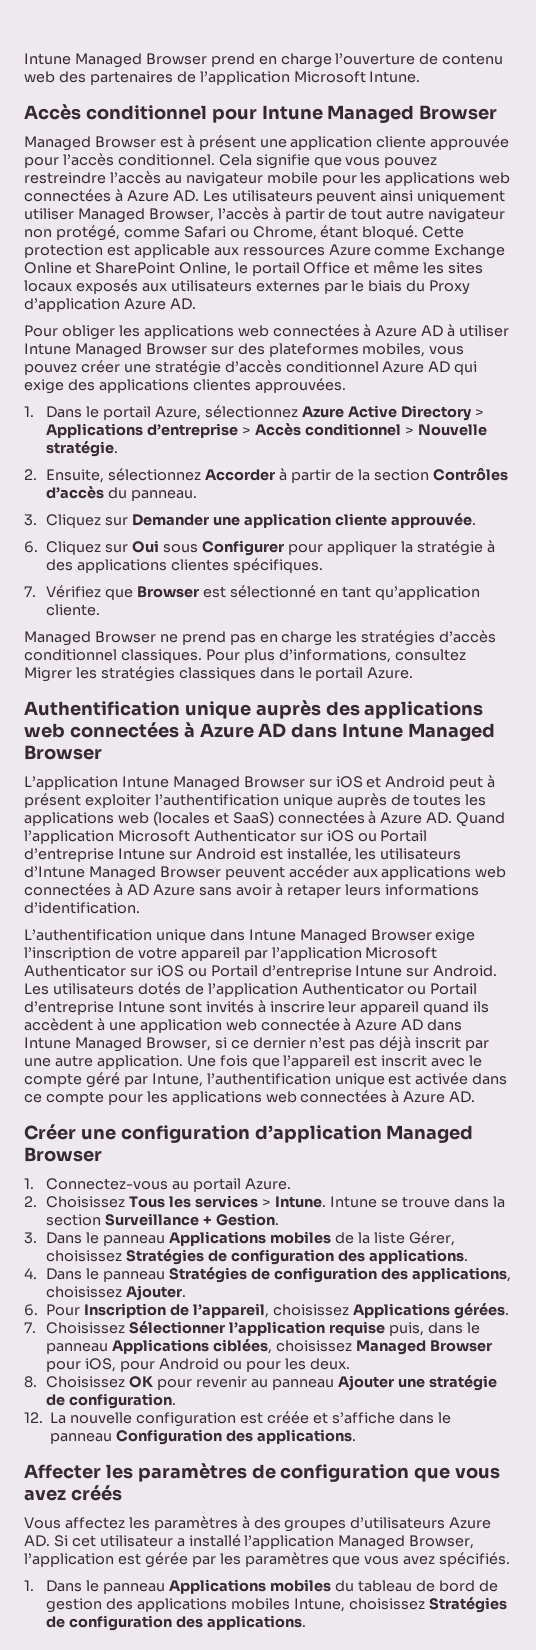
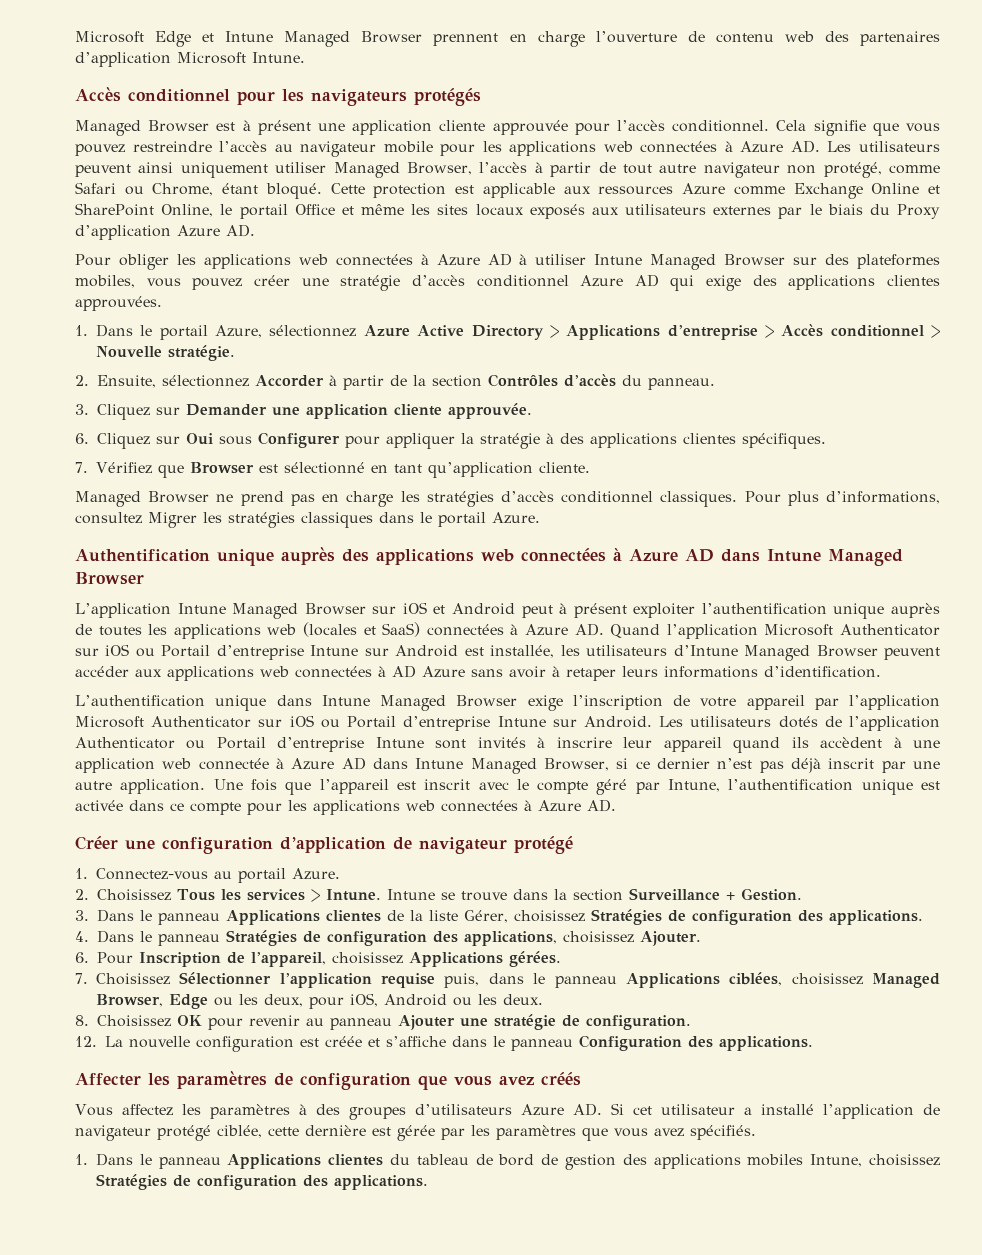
[24,53,255,68] Intune Managed Browser prend -> [75,31,499,47] Microsoft Edge et Intune Managed Browser prennent
[176,71,290,85] de l’application -> [75,52,171,67] d’application
[261,105,498,123] Intune Managed Browser -> [282,88,481,106] les navigateurs protégés
[386,1125,474,1143] [24,1147,102,1162] Managed Browser -> [393,836,573,854] de navigateur protégé
[270,1231,332,1244] mobiles -> [326,910,381,922] clientes
[429,1340,492,1352] Browser -> [96,994,303,1009] Browser, Edge ou les deux,
[120,1361,156,1372] pour -> (378, 1000) none
[245,1361,281,1372] pour -> (472, 1001) none
[338,1535,475,1550] [24,1553,114,1567] Managed Browser, l’application -> [923,1104,940,1115] [75,1125,366,1141] de navigateur protégé ciblée, cette dernière
[270,1579,332,1592] mobiles -> [328,1154,384,1166] clientes

